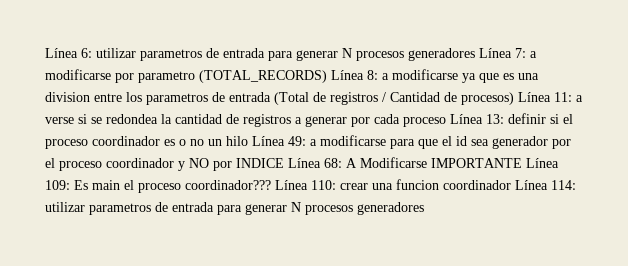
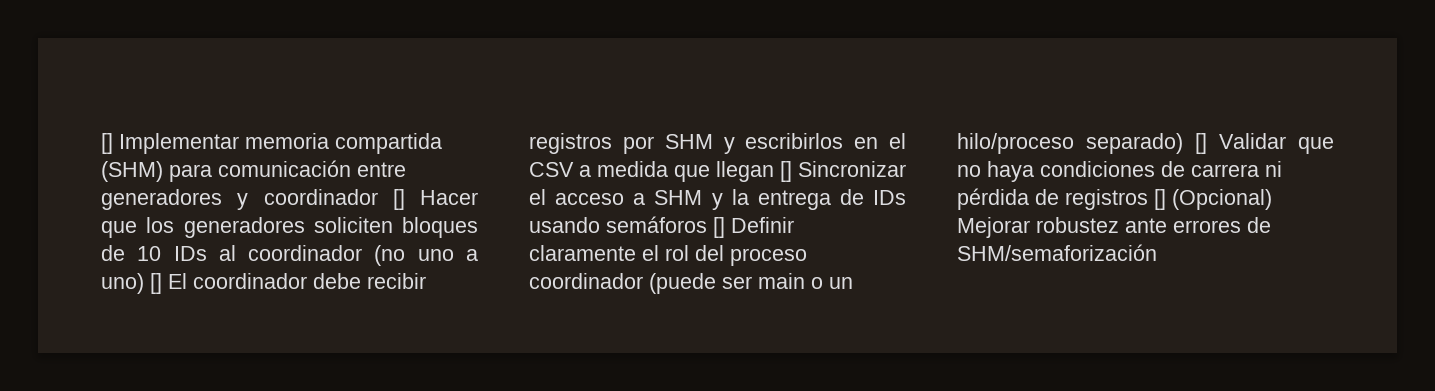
[45,48,537,61] [45,69,539,83] [45,92,583,105] [45,113,573,127] [45,135,571,149] [45,157,559,171] [45,179,576,193] [45,202,424,215] Línea 6: utilizar parametros de entrada para generar N procesos generadores Línea 7: a modificarse por parametro (TOTAL_RECORDS) Línea 8: a modificarse ya que es una division entre los parametros de entrada (Total de registros / Cantidad de procesos) Línea 11: a verse si se redondea la cantidad de registros a generar por cada proceso Línea 13: definir si el proceso coordinador es o no un hilo Línea 49: a modificarse para que el id sea generador por el proceso coordinador y NO por INDICE Línea 68: A Modificarse IMPORTANTE Línea 109: Es main el proceso coordinador??? Línea 110: crear una funcion coordinador Línea 114: utilizar parametros de entrada para generar N procesos generadores -> [101,133,442,154] [101,160,406,182] [101,189,478,210] [101,217,478,238] [101,245,478,266] [101,273,426,294] [529,133,906,154] [529,161,906,182] [529,189,906,210] [529,216,794,238] [529,245,807,266] [529,273,853,294] [957,133,1334,154] [957,161,1282,182] [957,188,1272,210] [957,217,1271,238] [957,244,1157,261] [] Implementar memoria compartida (SHM) para comunicación entre generadores y coordinador [] Hacer que los generadores soliciten bloques de 10 IDs al coordinador (no uno a uno) [] El coordinador debe recibir registros por SHM y escribirlos en el CSV a medida que llegan [] Sincronizar el acceso a SHM y la entrega de IDs usando semáforos [] Definir claramente el rol del proceso coordinador (puede ser main o un hilo/proceso separado) [] Validar que no haya condiciones de carrera ni pérdida de registros [] (Opcional) Mejorar robustez ante errores de SHM/semaforización

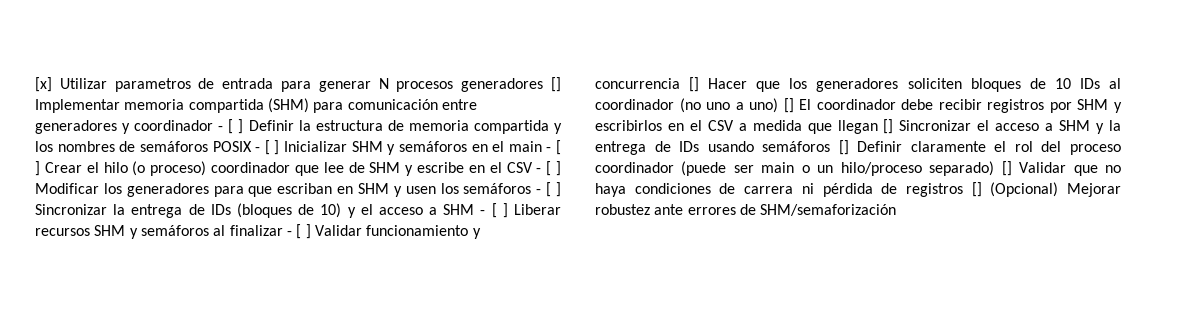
(101, 143) none -> [35,77,544,92] [x] Utilizar parametros de entrada para generar N procesos generadores
(378, 197) none -> [218,119,562,134] [35,140,561,155] [35,161,561,176] [35,182,561,197] [35,203,561,218] [35,224,481,239] [595,78,680,89] - [ ] Definir la estructura de memoria compartida y los nombres de semáforos POSIX - [ ] Inicializar SHM y semáforos en el main - [ ] Crear el hilo (o proceso) coordinador que lee de SHM y escribe en el CSV - [ ] Modificar los generadores para que escriban en SHM y usen los semáforos - [ ] Sincronizar la entrega de IDs (bloques de 10) y el acceso a SHM - [ ] Liberar recursos SHM y semáforos al finalizar - [ ] Validar funcionamiento y concurrencia

